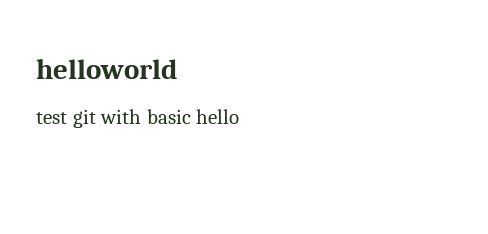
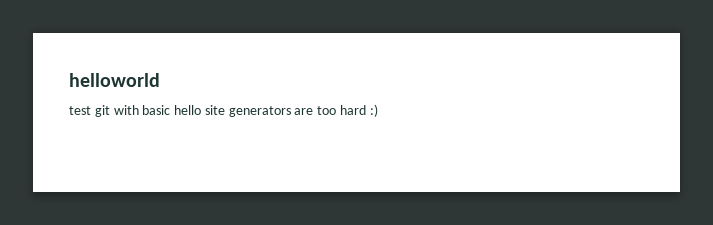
(240, 116) none -> [204,104,378,117] site generators are too hard :)

